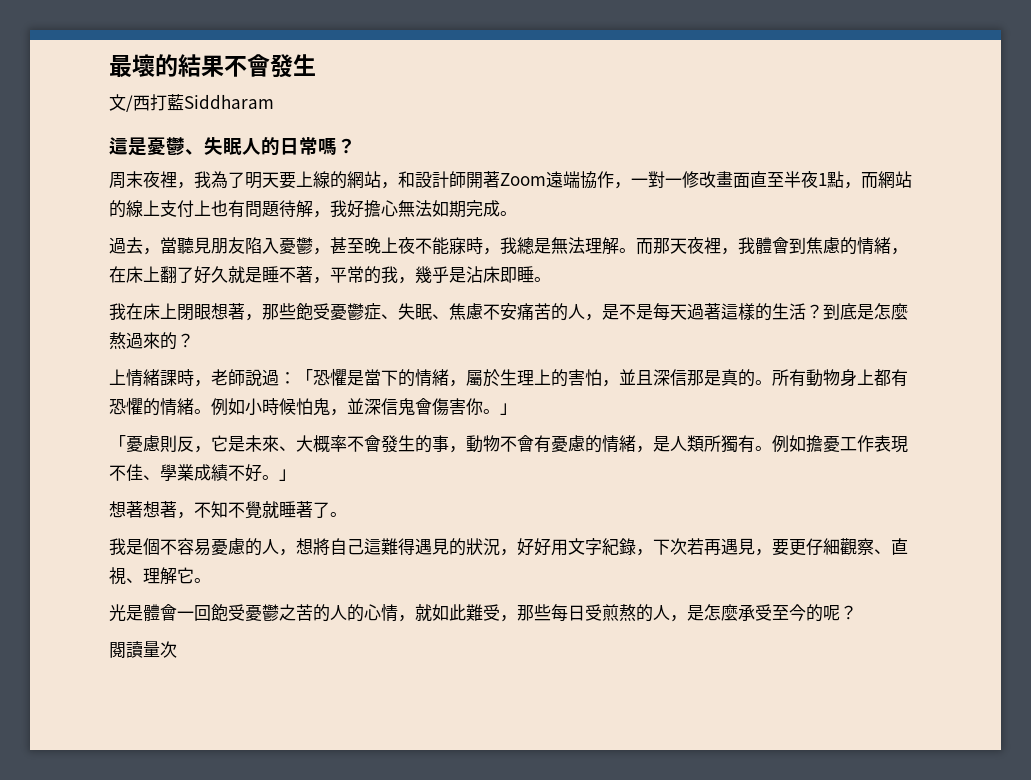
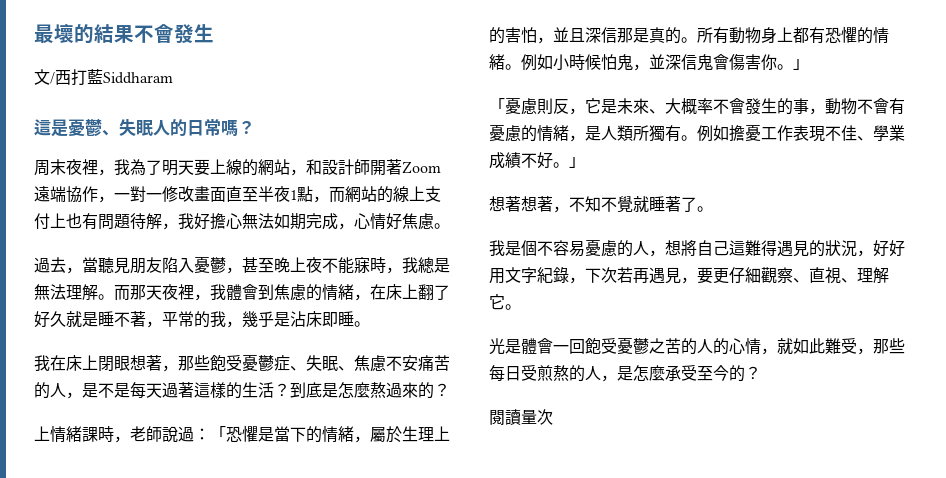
(500, 208) none -> [338,213,434,230] ，心情好焦慮
[823,605,840,621] 呢 -> (745, 373) none

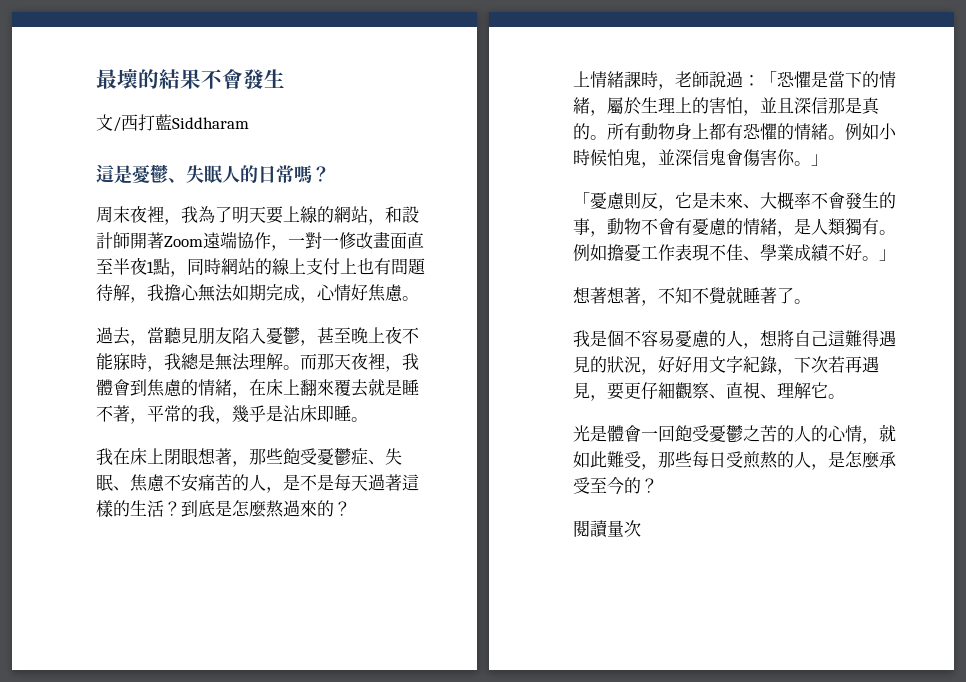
[329,187,345,203] 而 -> [187,258,221,275] 同時
[194,213,210,230] 好 -> (164, 292) none
[434,285,450,300] [34,311,66,328] 了好久 -> [317,379,368,397] 來覆去
[633,125,649,141] 所 -> (846, 227) none

